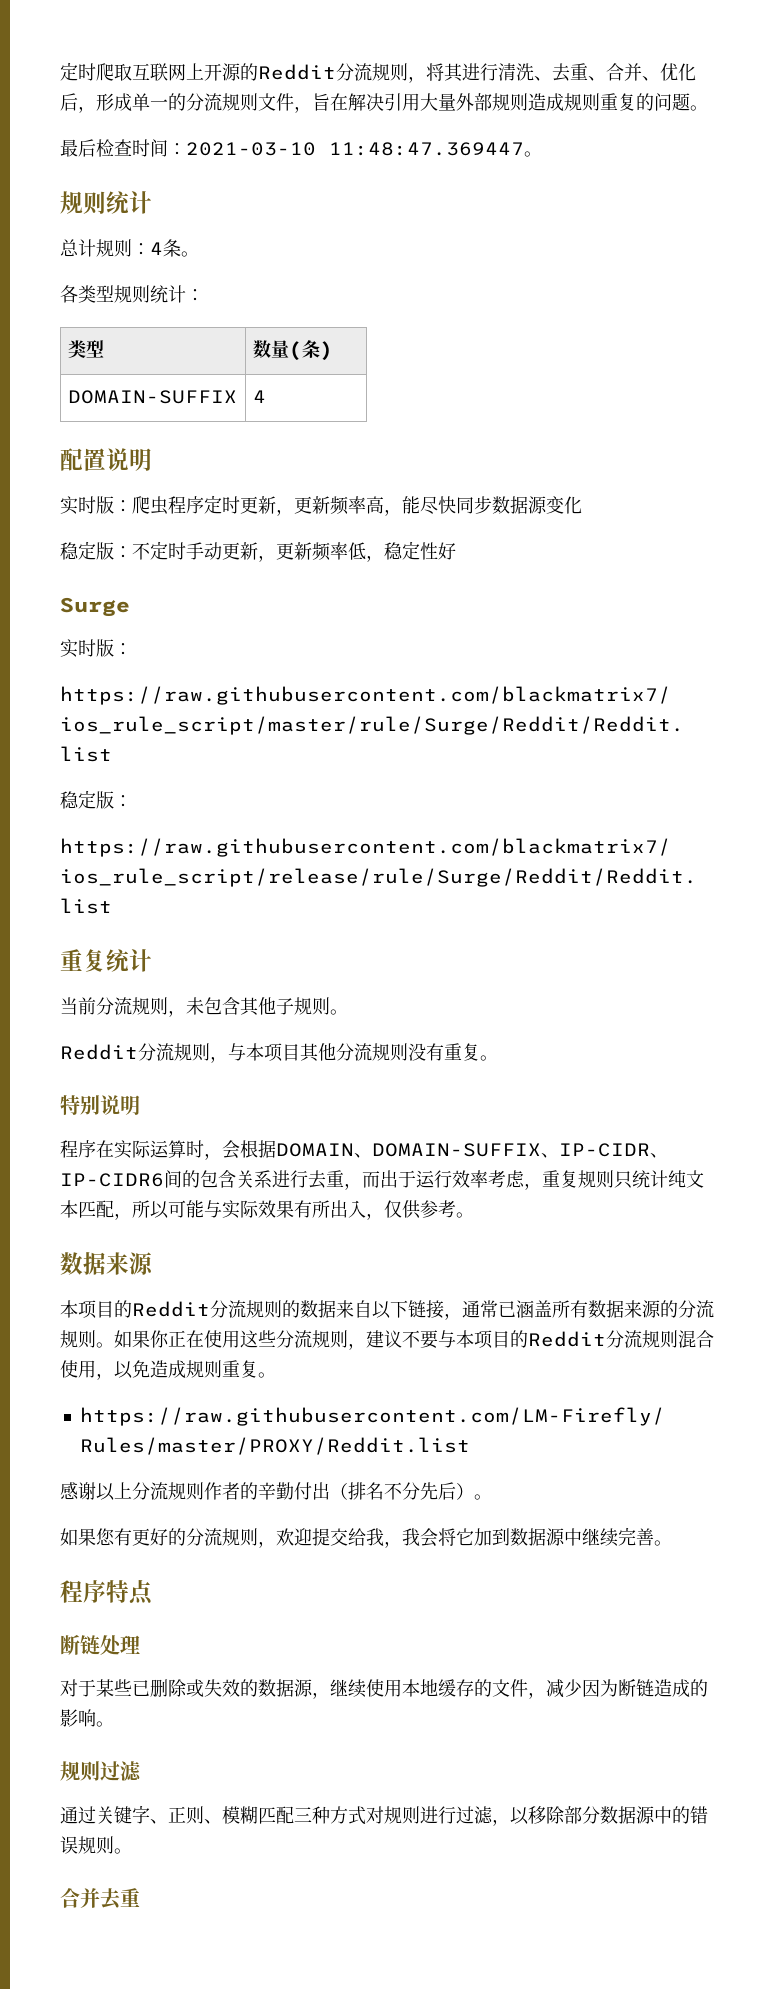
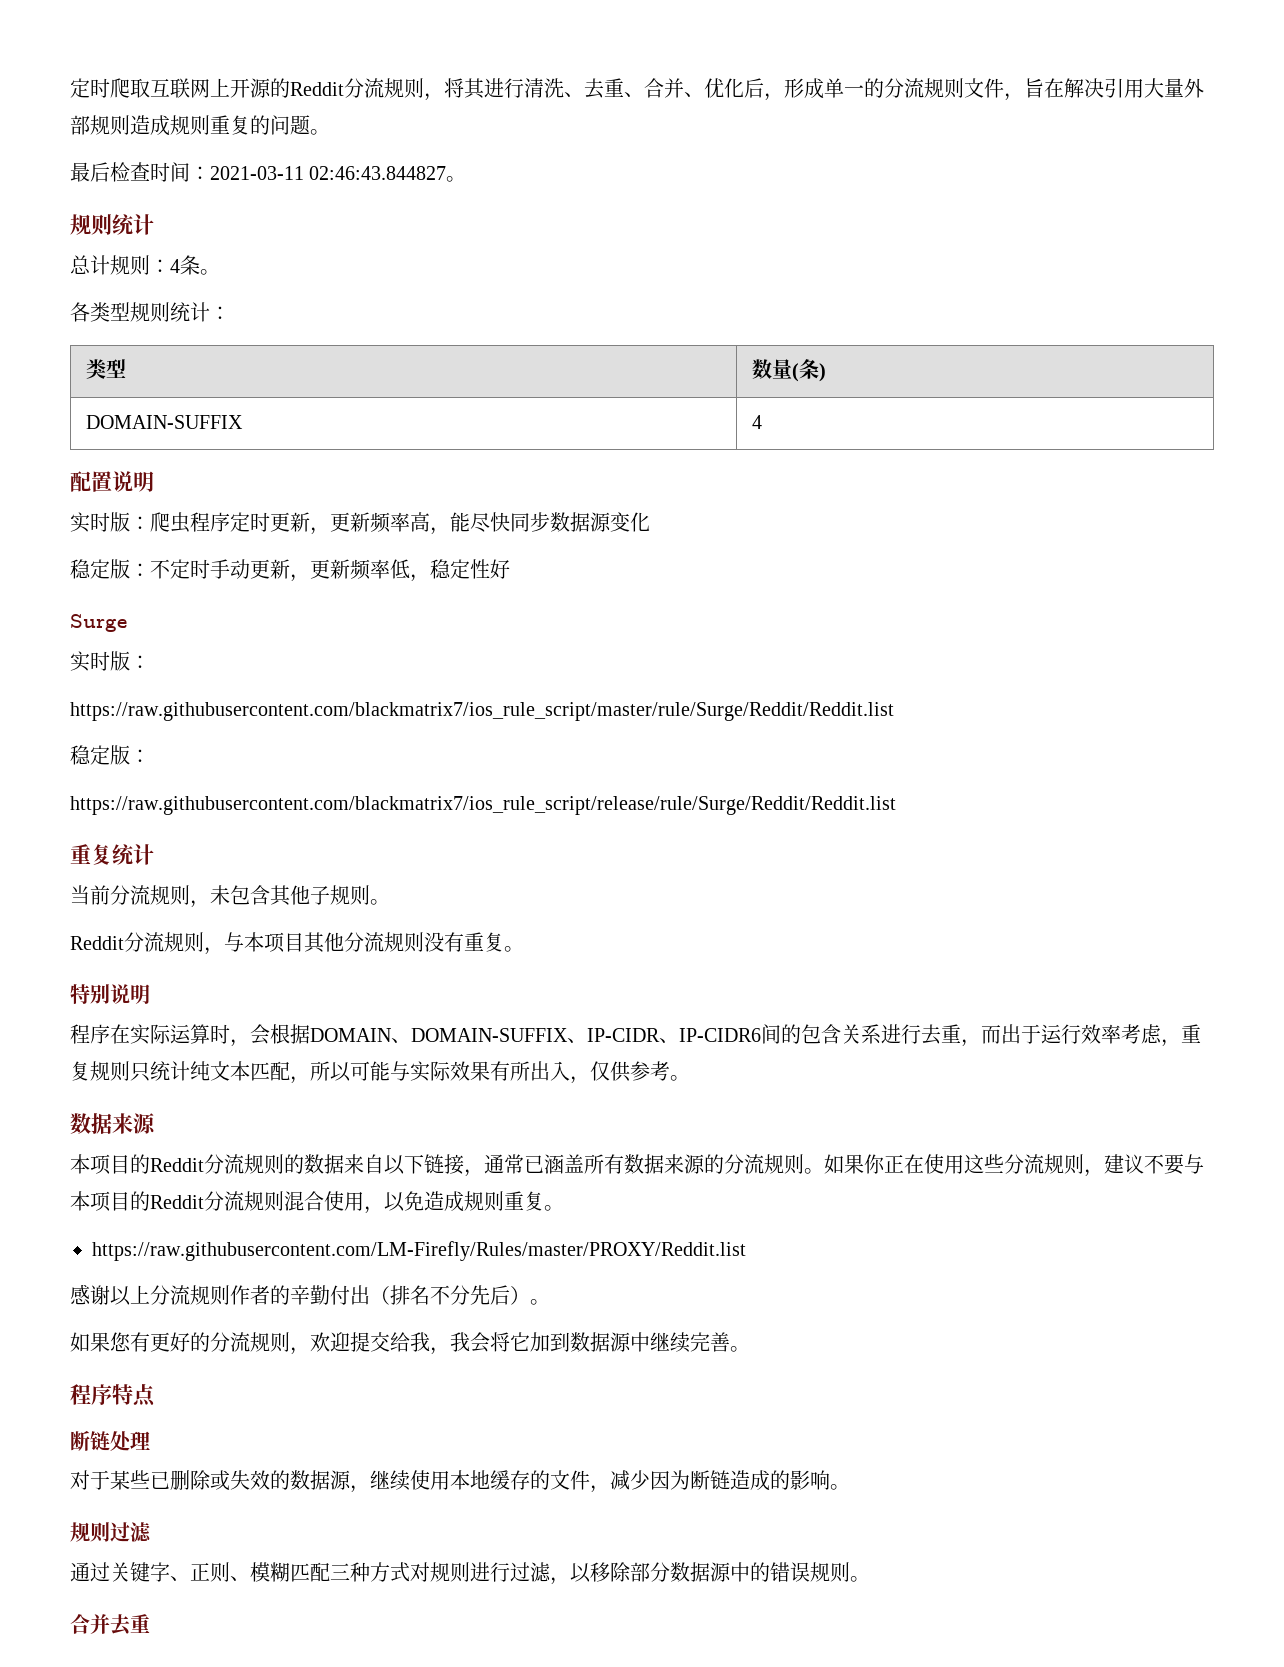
[186,142,524,156] 2021-03-10 11:48:47.369447 -> [210,166,447,180] 2021-03-11 02:46:43.844827

